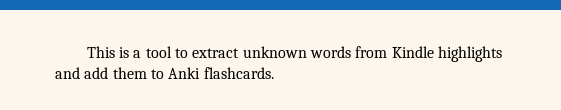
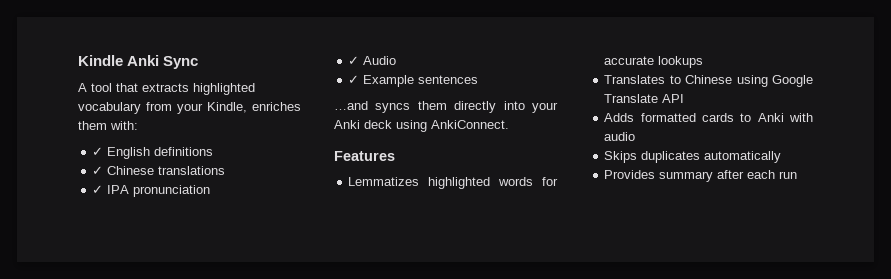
[86,46,502,62] [55,67,274,79] This is a tool to extract unknown words from Kindle highlights and add them to Anki flashcards. -> [78,55,199,69] [78,83,255,95] [78,102,301,114] [78,121,138,130] [92,147,214,159] [92,166,226,175] [92,185,211,197] [348,56,397,65] [348,75,479,87] [334,101,558,113] [334,120,509,132] [334,151,395,161] [348,177,558,189] [604,56,704,68] [604,75,813,87] [604,94,685,103] [604,113,813,122] [604,132,636,141] [604,151,782,163] [604,170,798,182] Kindle Anki Sync // A tool that extracts highlighted vocabulary from your Kindle, enriches them with: // ✓ English definitions // ✓ Chinese translations // ✓ IPA pronunciation // ✓ Audio // ✓ Example sentences // …and syncs them directly into your Anki deck using AnkiConnect. // Features // Lemmatizes highlighted words for accurate lookups // Translates to Chinese using Google Translate API // Adds formatted cards to Anki with audio // Skips duplicates automatically // Provides summary after each run

